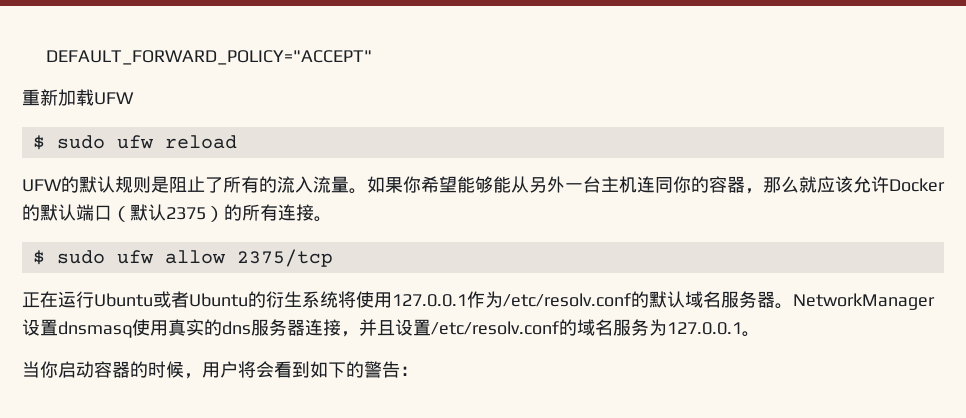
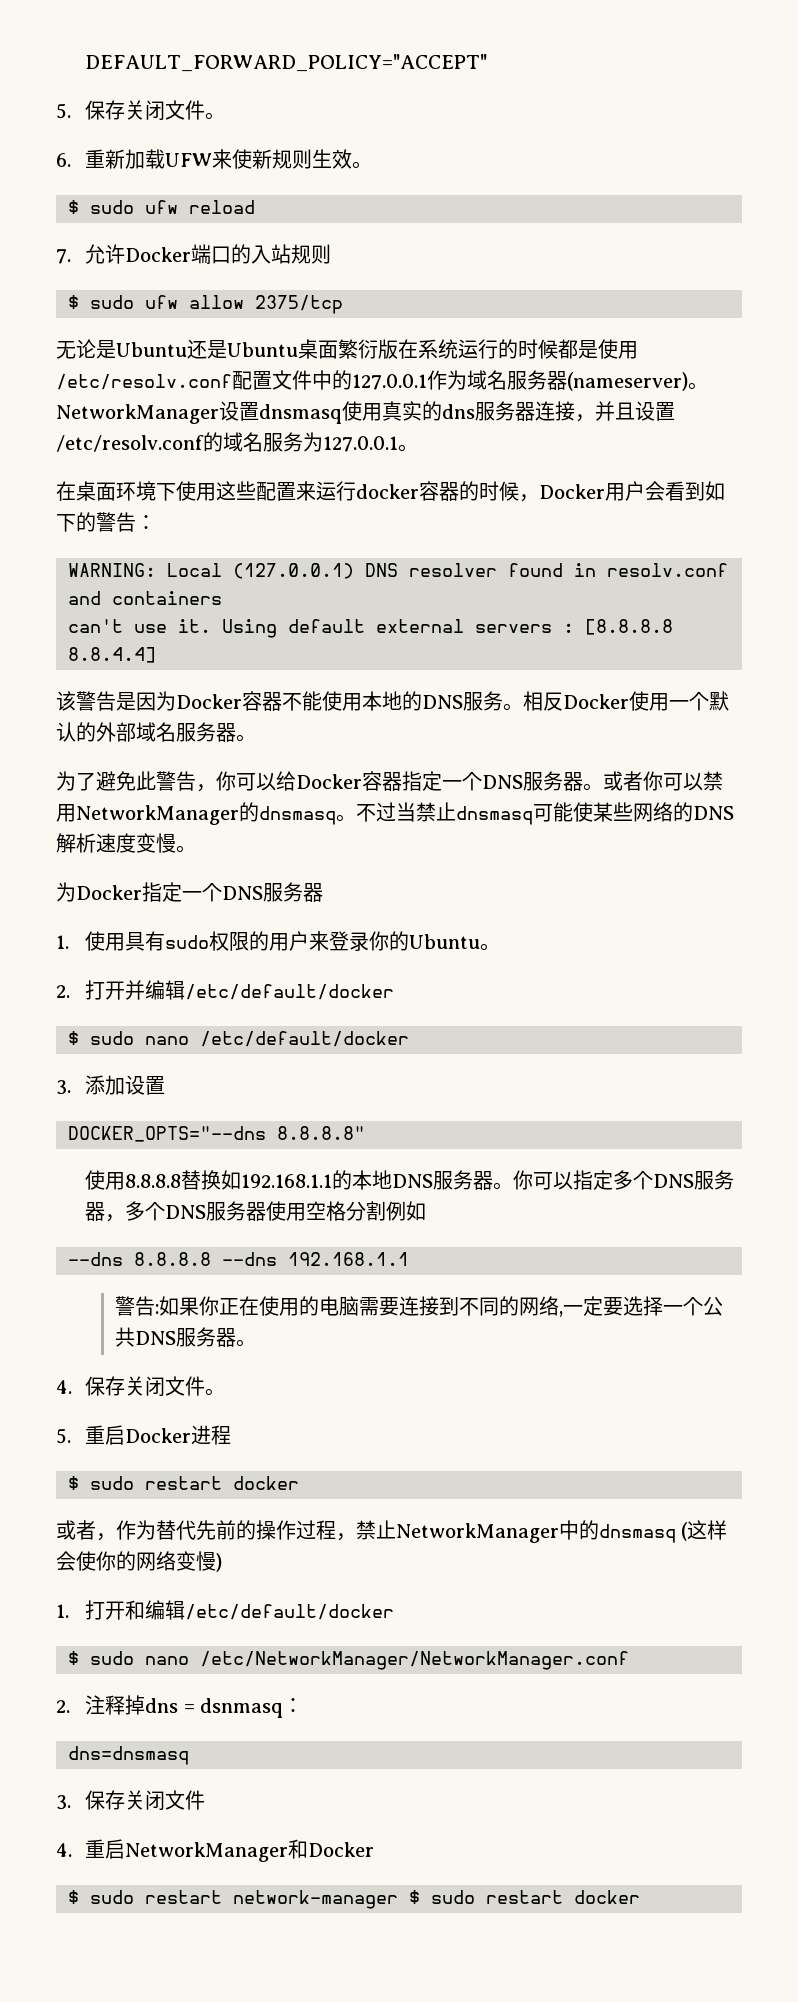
(372, 57) none -> [56,100,226,121] [56,153,71,167] 5.保存关闭文件。 // 6.
(134, 98) none -> [212,149,373,169] 来使新规则生效。
[22,176,945,194] [22,204,332,222] UFW的默认规则是阻止了所有的流入流量。如果你希望能够能从另外一台主机连同你的容器，那么就应该允许Docker的默认端口（默认2375）的所有连接。 -> [56,244,332,264] 7.允许Docker端口的入站规则
[22,291,775,308] 正在运行Ubuntu或者Ubuntu的衍生系统将使用127.0.0.1作为/etc/resolv.conf的默认域名服务器 -> [56,339,638,359] [56,370,688,391] 无论是Ubuntu还是Ubuntu桌面繁衍版在系统运行的时候都是使用/etc/resolv.conf配置文件中的127.0.0.1作为域名服务器(nameserver)
[22,361,94,378] 当你启动 -> [56,481,419,501] 在桌面环境下使用这些配置来运行docker
[202,361,256,378] 用户将 -> [539,481,645,501] Docker用户
(418, 371) none -> [68,563,728,579] [68,591,222,605] [68,619,673,638] [68,647,156,663] [56,691,729,711] [56,722,256,742] [56,771,723,792] [56,802,734,825] [56,833,196,853] [56,882,323,902] [56,931,501,951] [56,980,395,1000] [68,1031,409,1047] [56,1075,166,1095] [68,1126,365,1142] [85,1170,735,1190] [85,1201,427,1222] [68,1252,409,1266] [114,1296,723,1317] [114,1327,256,1347] [56,1376,226,1397] [56,1425,232,1445] [68,1476,299,1490] [56,1520,728,1543] [56,1551,222,1572] [56,1600,395,1620] [68,1651,629,1670] [56,1695,304,1718] [68,1746,189,1765] [56,1790,206,1811] [56,1839,375,1862] [68,1890,640,1909] // WARNING: Local (127.0.0.1) DNS resolver found in resolv.conf and containers // can't use it. Using default external servers : [8.8.8.8 8.8.4.4] // 该警告是因为Docker容器不能使用本地的DNS服务。相反Docker使用一个默认的外部域名服务器。 // 为了避免此警告，你可以给Docker容器指定一个DNS服务器。或者你可以禁用NetworkManager的dnsmasq。不过当禁止dnsmasq可能使某些网络的DNS解析速度变慢。 // 为Docker指定一个DNS服务器 // 1.使用具有sudo权限的用户来登录你的Ubuntu。 // 2.打开并编辑/etc/default/docker // $ sudo nano /etc/default/docker // 3.添加设置 // DOCKER_OPTS="--dns 8.8.8.8" // 使用8.8.8.8替换如192.168.1.1的本地DNS服务器。你可以指定多个DNS服务器，多个DNS服务器使用空格分割例如 // --dns 8.8.8.8 --dns 192.168.1.1 // 警告:如果你正在使用的电脑需要连接到不同的网络,一定要选择一个公共DNS服务器。 // 4.保存关闭文件。 // 5.重启Docker进程 // $ sudo restart docker // 或者，作为替代先前的操作过程，禁止NetworkManager中的dnsmasq (这样会使你的网络变慢) // 1.打开和编辑/etc/default/docker // $ sudo nano /etc/NetworkManager/NetworkManager.conf // 2.注释掉dns = dsnmasq： // dns=dnsmasq // 3.保存关闭文件 // 4.重启NetworkManager和Docker // $ sudo restart network-manager $ sudo restart docker

